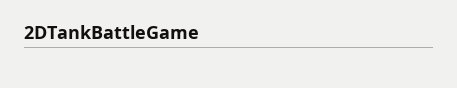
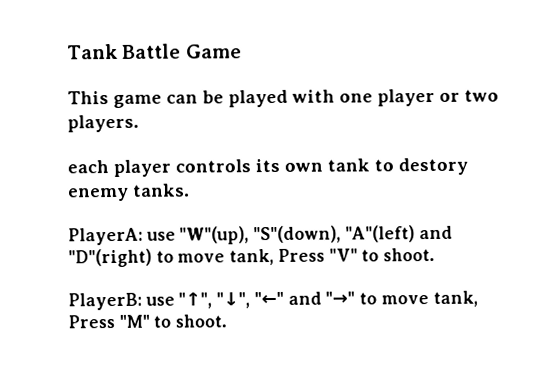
[24,25,199,39] 2DTankBattleGame -> [67,43,242,60] [67,88,499,109] [67,114,139,133] [67,157,468,178] [67,183,190,202] [68,225,453,246] [68,247,436,268] [68,290,478,311] [68,314,228,329] Tank Battle Game // This game can be played with one player or two players. // each player controls its own tank to destory enemy tanks. // PlayerA: use "W"(up), "S"(down), "A"(left) and "D"(right) to move tank, Press "V" to shoot. // PlayerB: use "↑", "↓", "←" and "→" to move tank, Press "M" to shoot.

